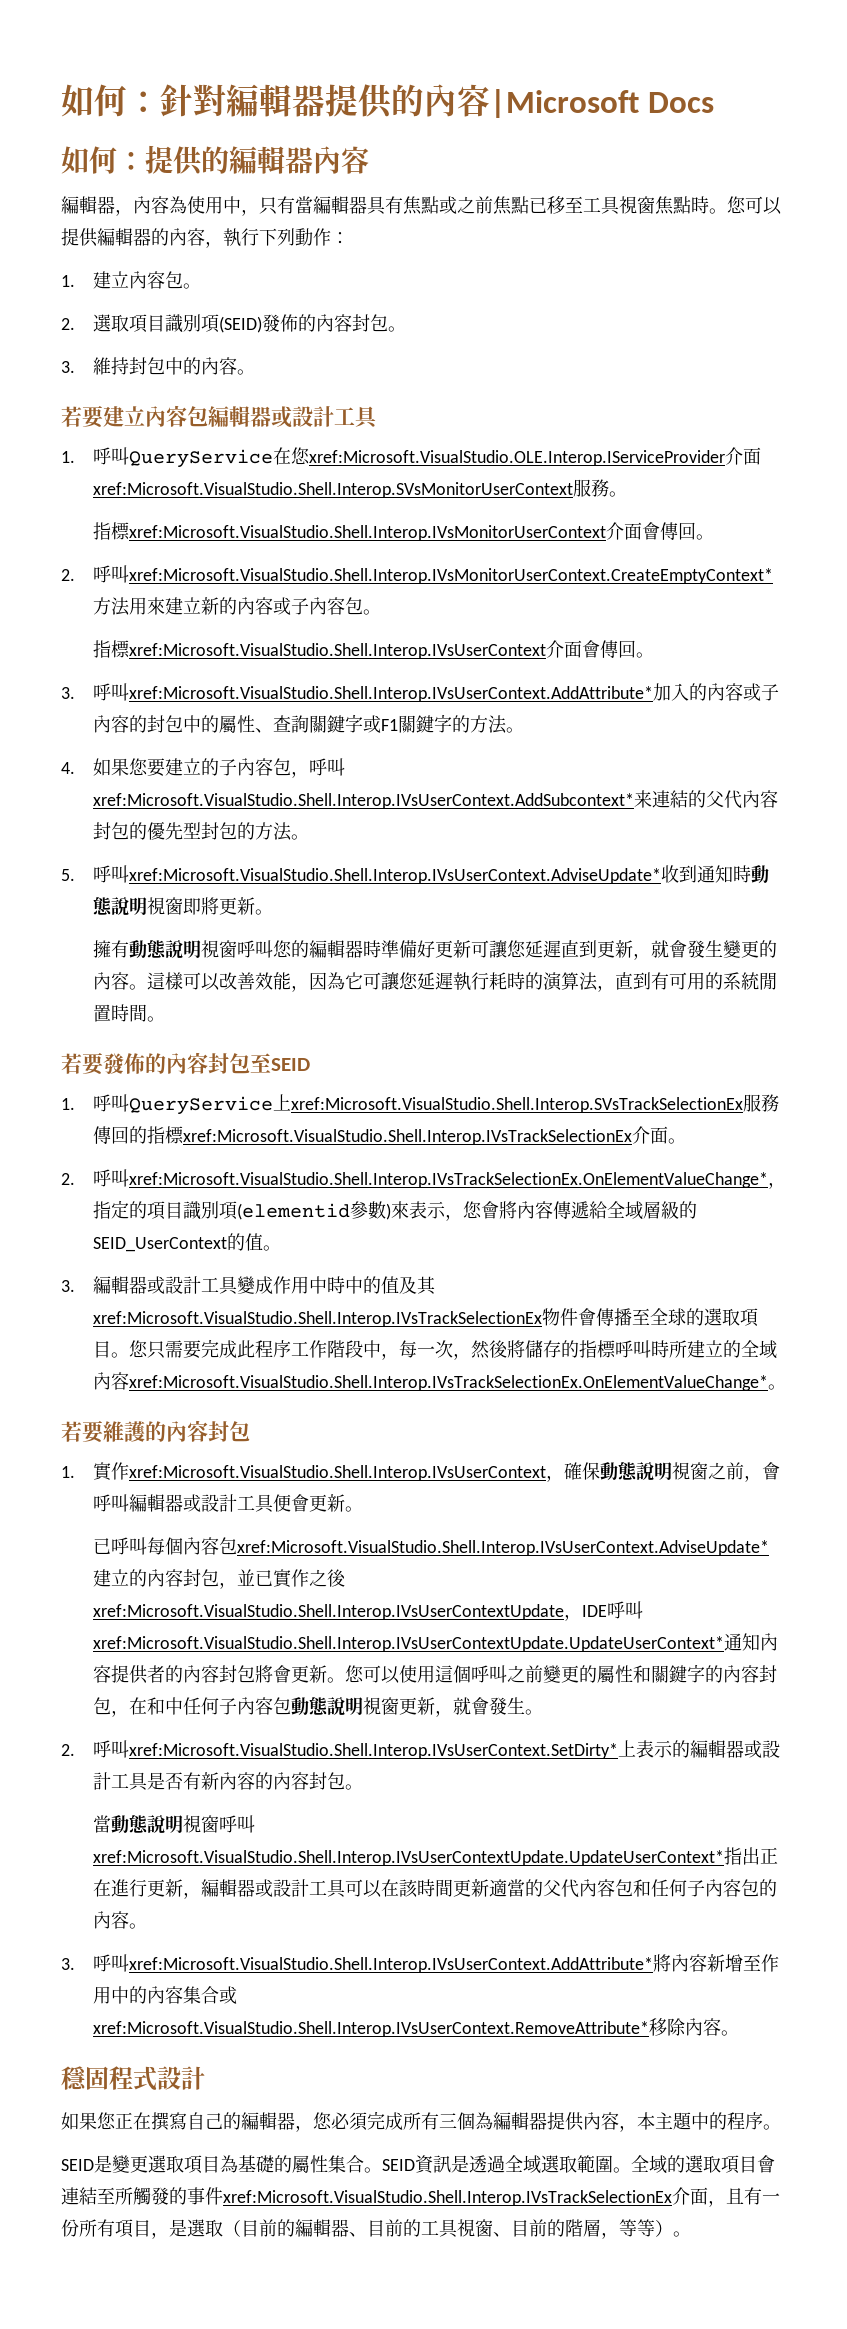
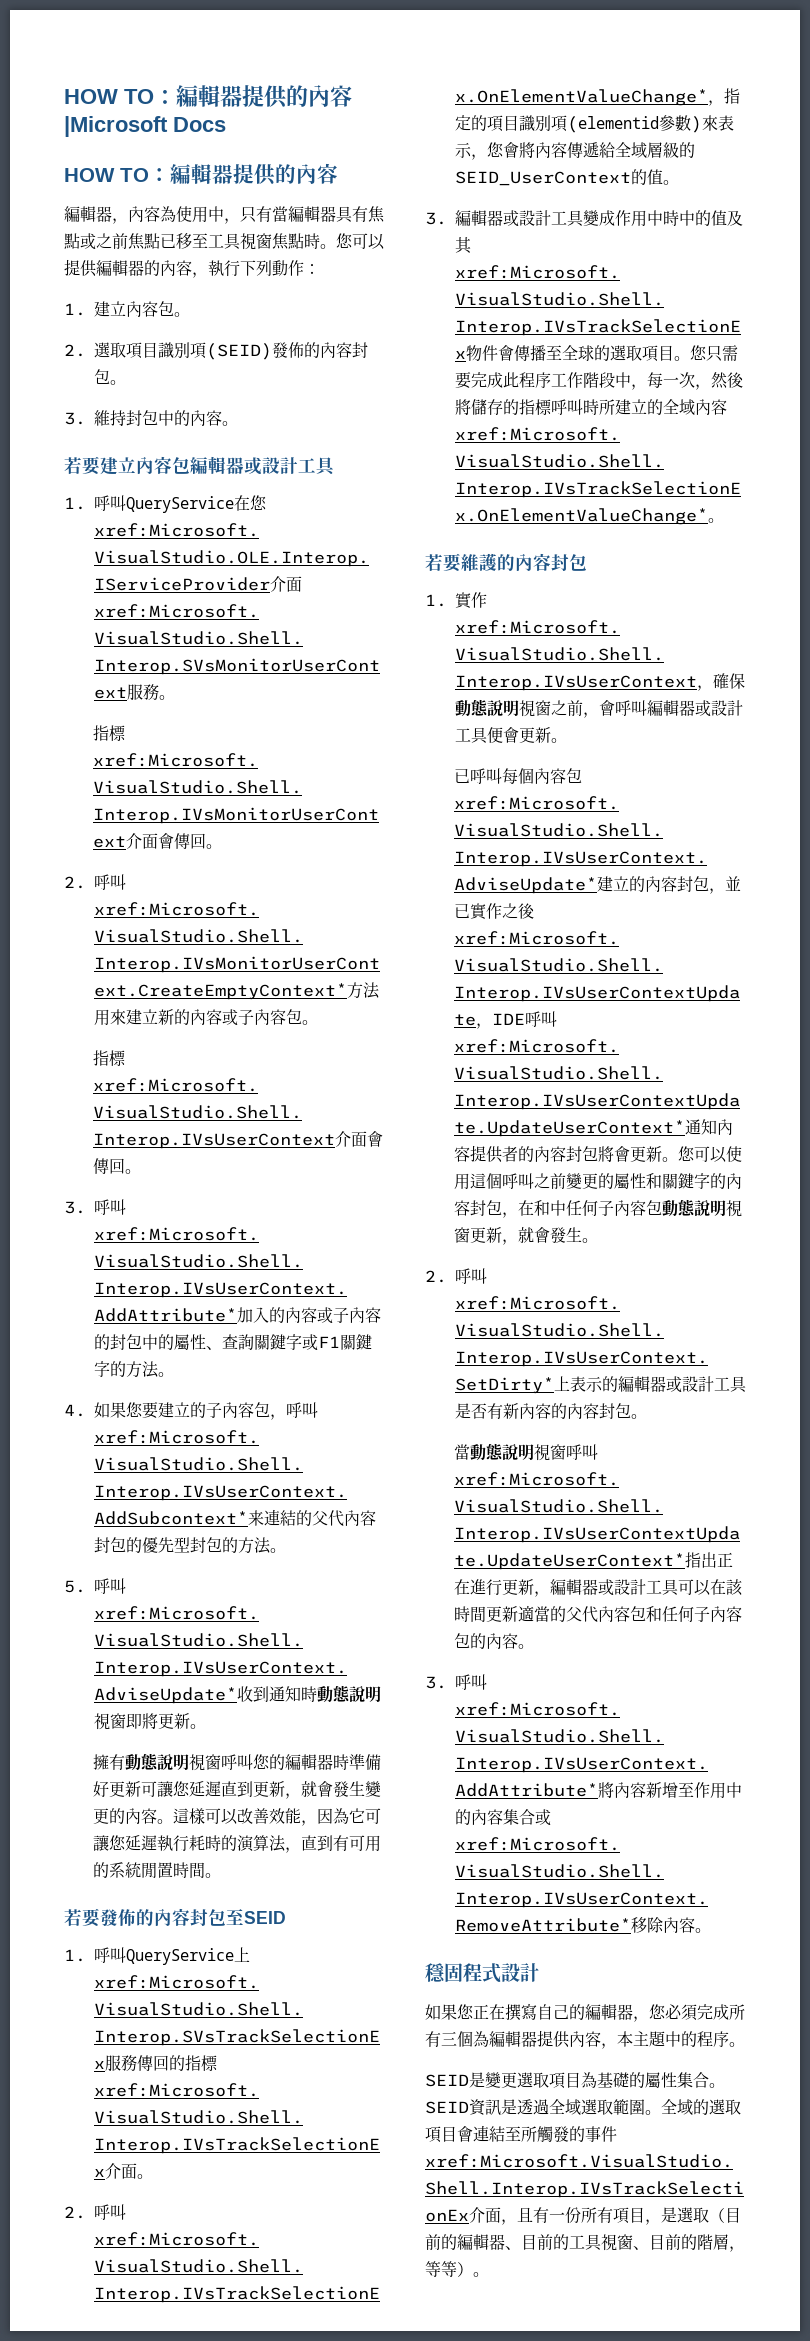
[61,84,226,117] 如何：針對 -> [64,89,176,104] HOW TO：
[61,145,313,176] 如何：提供的編輯器 -> [64,163,296,186] HOW TO：編輯器提供的

